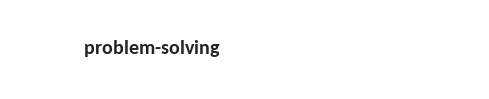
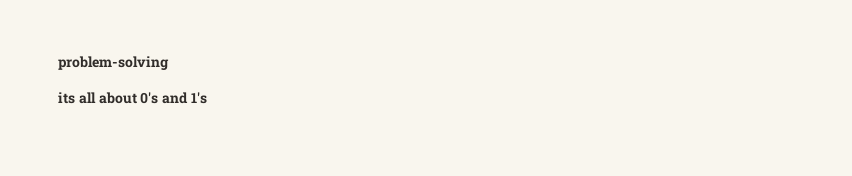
(220, 48) none -> [58,92,207,104] // its all about 0's and 1's

